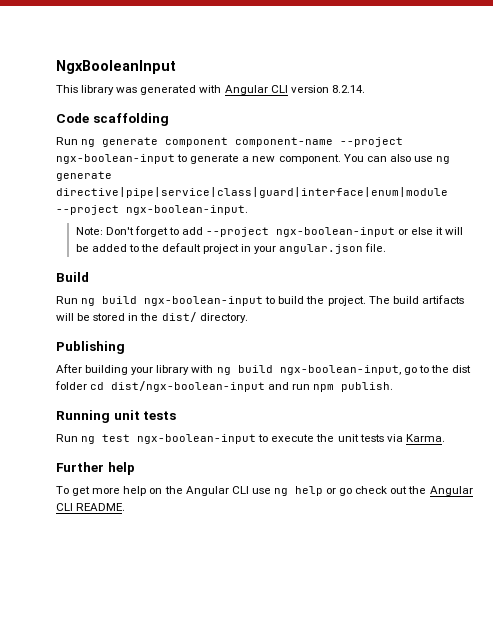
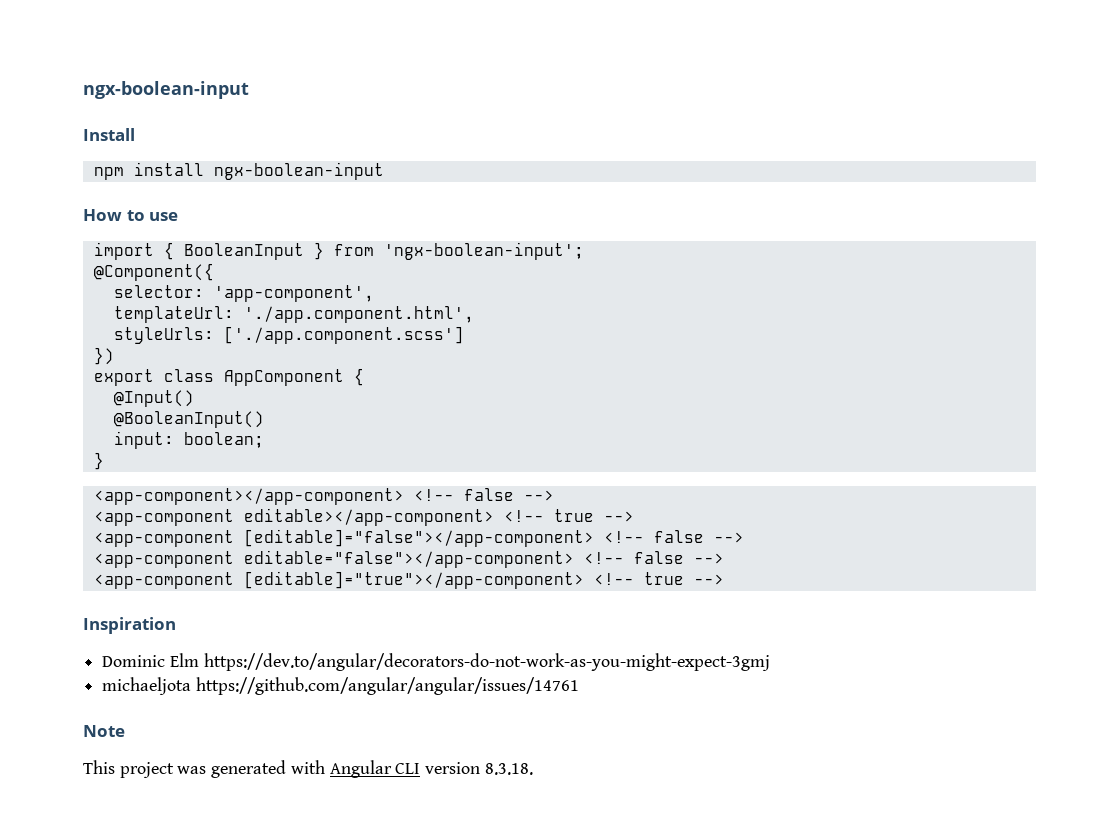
[56,60,176,74] NgxBooleanInput -> [83,81,249,99] [83,128,135,141] [93,162,384,180] [83,209,179,221] [93,242,584,260] [93,263,214,281] [113,285,374,302] [113,306,474,323] [113,326,464,344] [93,347,114,365] [93,368,364,386] [113,390,194,407] [113,411,264,428] [113,431,264,449] [93,452,104,470] [93,488,554,505] [93,508,634,526] [93,529,744,547] [93,550,724,568] [93,571,724,589] [83,617,176,634] [102,653,770,671] [102,677,579,695] [83,725,125,737] ngx-boolean-input // Install // npm install ngx-boolean-input // How to use // import { BooleanInput } from 'ngx-boolean-input'; // @Component({ // selector: 'app-component', // templateUrl: './app.component.html', // styleUrls: ['./app.component.scss'] // }) // export class AppComponent { // @Input() // @BooleanInput() // input: boolean; // } // <app-component></app-component> <!-- false --> // <app-component editable></app-component> <!-- true --> // <app-component [editable]="false"></app-component> <!-- false --> // <app-component editable="false"></app-component> <!-- false --> // <app-component [editable]="true"></app-component> <!-- true --> // Inspiration // Dominic Elm https://dev.to/angular/decorators-do-not-work-as-you-might-expect-3gmj // michaeljota https://github.com/angular/angular/issues/14761 // Note
[81,85,115,95] library -> [119,762,174,778] project
[331,85,365,93] [56,113,169,126] [56,137,404,147] [56,154,451,164] [56,171,112,181] [56,187,448,198] [56,205,248,215] [75,226,464,237] [75,243,387,254] [56,272,89,282] [56,295,464,306] [56,312,248,323] [56,341,125,354] [56,364,471,375] [55,381,394,392] [56,410,177,423] [56,434,445,444] [56,462,135,475] [56,486,473,496] [56,503,126,511] 8.2.14. // Code scaffolding // Run ng generate component component-name --project ngx-boolean-input to generate a new component. You can also use ng generate directive|pipe|service|class|guard|interface|enum|module --project ngx-boolean-input. // Note: Don't forget to add --project ngx-boolean-input or else it will be added to the default project in your angular.json file. // Build // Run ng build ngx-boolean-input to build the project. The build artifacts will be stored in the dist/ directory. // Publishing // After building your library with ng build ngx-boolean-input, go to the dist folder cd dist/ngx-boolean-input and run npm publish. // Running unit tests // Run ng test ngx-boolean-input to execute the unit tests via Karma. // Further help // To get more help on the Angular CLI use ng help or go check out the Angular CLI README. -> [484,763,533,775] 8.3.18.

